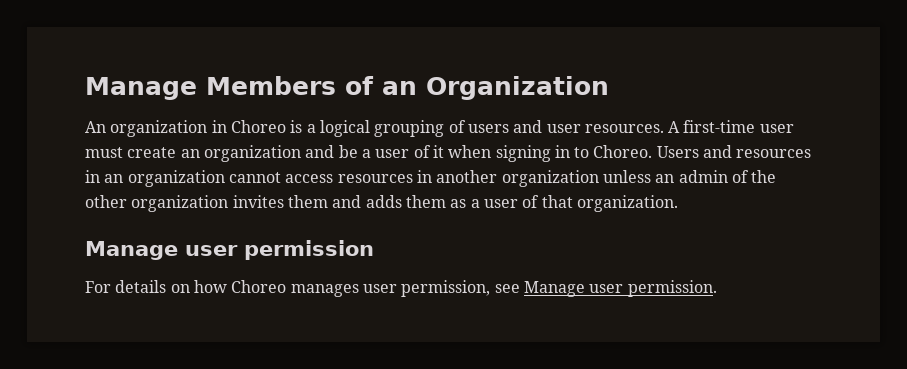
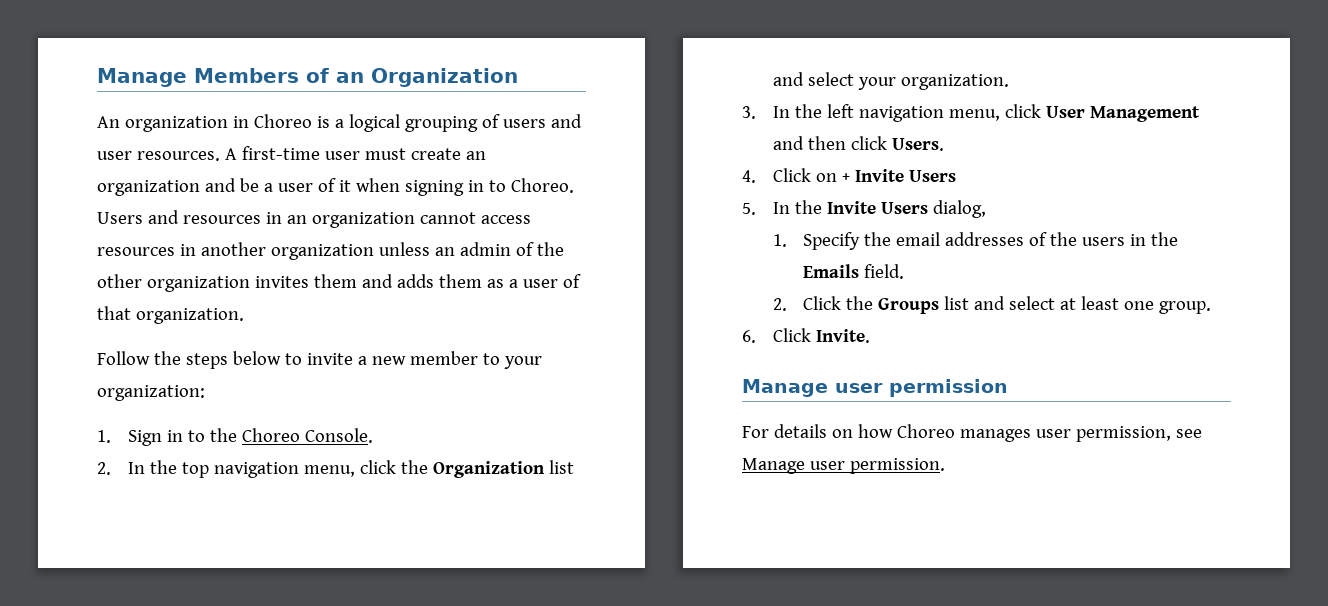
(678, 203) none -> [97,351,542,369] [97,385,205,401] [97,428,373,446] [97,460,574,478] [772,72,1009,90] [742,104,1200,122] [772,136,944,151] [742,168,956,183] [742,200,986,218] [772,232,1179,250] [803,264,905,279] [772,296,1212,314] [742,328,870,343] // Follow the steps below to invite a new member to your organization: // 1. Sign in to the Choreo Console. // 2. In the top navigation menu, click the Organization list and select your organization. // 3. In the left navigation menu, click User Management and then click Users. // 4. Click on + Invite Users // 5. In the Invite Users dialog, // 1. Specify the email addresses of the users in the Emails field. // 2. Click the Groups list and select at least one group. // 6. Click Invite.

